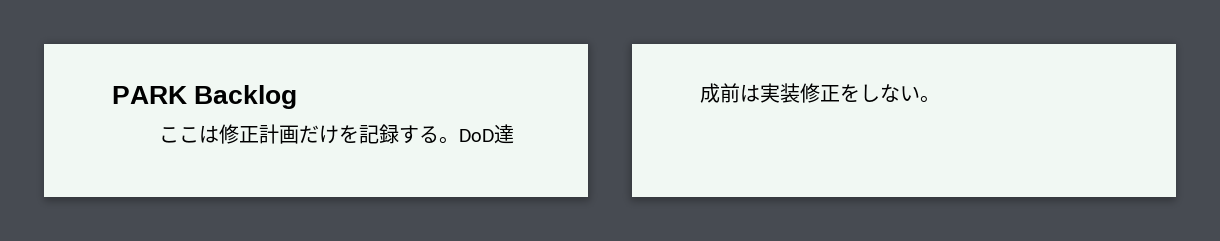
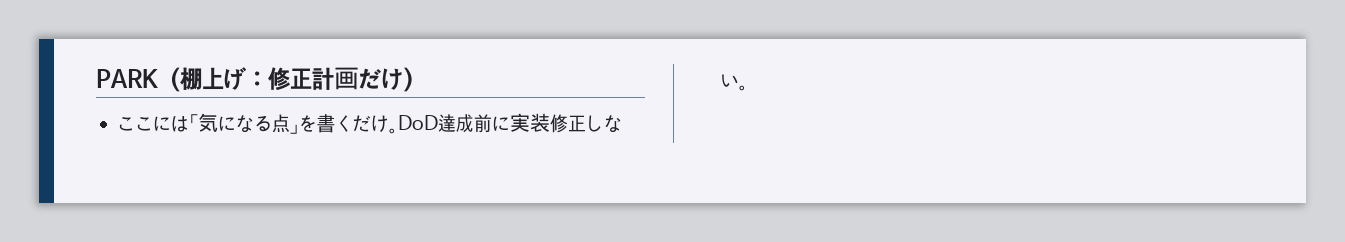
[194,85,298,109] [159,125,220,143] Backlog // ここは -> [157,67,268,92] （棚上げ：
[339,124,440,144] を記録する -> [402,67,425,92] [117,113,390,134] ） // ここには「気になる点」を書くだけ
[740,84,760,102] は -> [492,116,511,131] に
[840,84,860,102] を -> (587, 123) none

